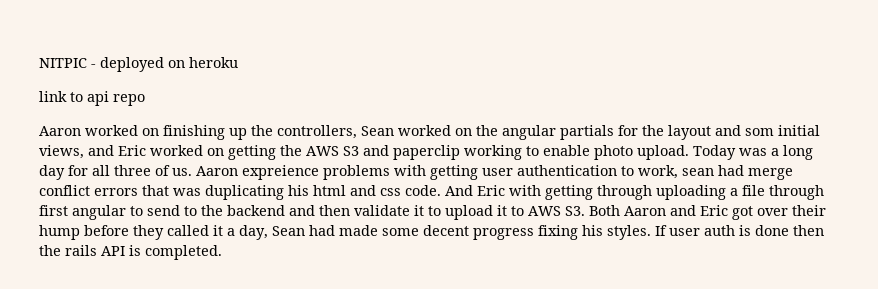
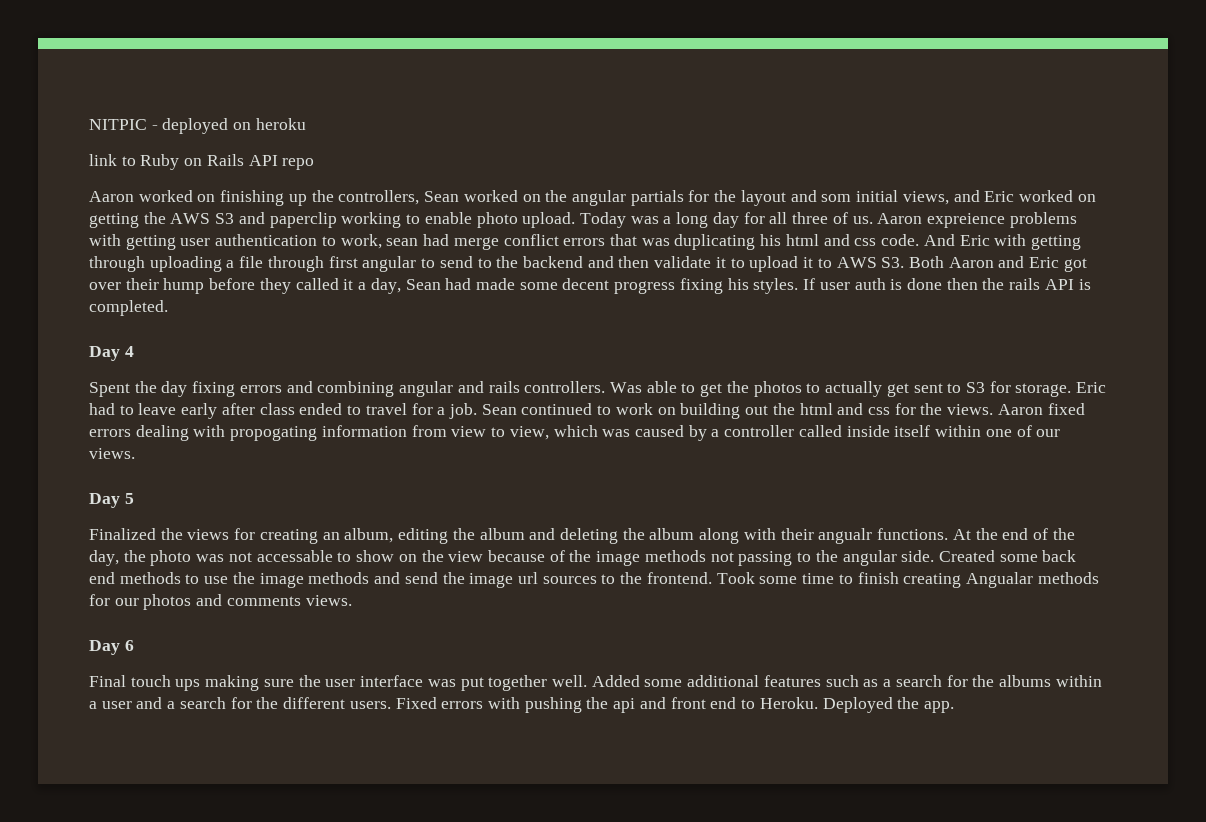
[87,91,109,106] api -> [140,154,278,170] Ruby on Rails API
(222, 252) none -> [89,346,134,361] [89,381,1107,397] [89,403,1085,419] [89,425,1061,441] [89,448,135,459] [89,493,134,508] [89,528,1075,544] [89,550,1077,566] [89,572,1099,588] [89,594,352,610] [89,640,134,655] [89,675,1102,691] [89,697,954,713] // Day 4 // Spent the day fixing errors and combining angular and rails controllers. Was able to get the photos to actually get sent to S3 for storage. Eric had to leave early after class ended to travel for a job. Sean continued to work on building out the html and css for the views. Aaron fixed errors dealing with propogating information from view to view, which was caused by a controller called inside itself within one of our views. // Day 5 // Finalized the views for creating an album, editing the album and deleting the album along with their angualr functions. At the end of the day, the photo was not accessable to show on the view because of the image methods not passing to the angular side. Created some back end methods to use the image methods and send the image url sources to the frontend. Took some time to finish creating Angualar methods for our photos and comments views. // Day 6 // Final touch ups making sure the user interface was put together well. Added some additional features such as a search for the albums within a user and a search for the different users. Fixed errors with pushing the api and front end to Heroku. Deployed the app.

